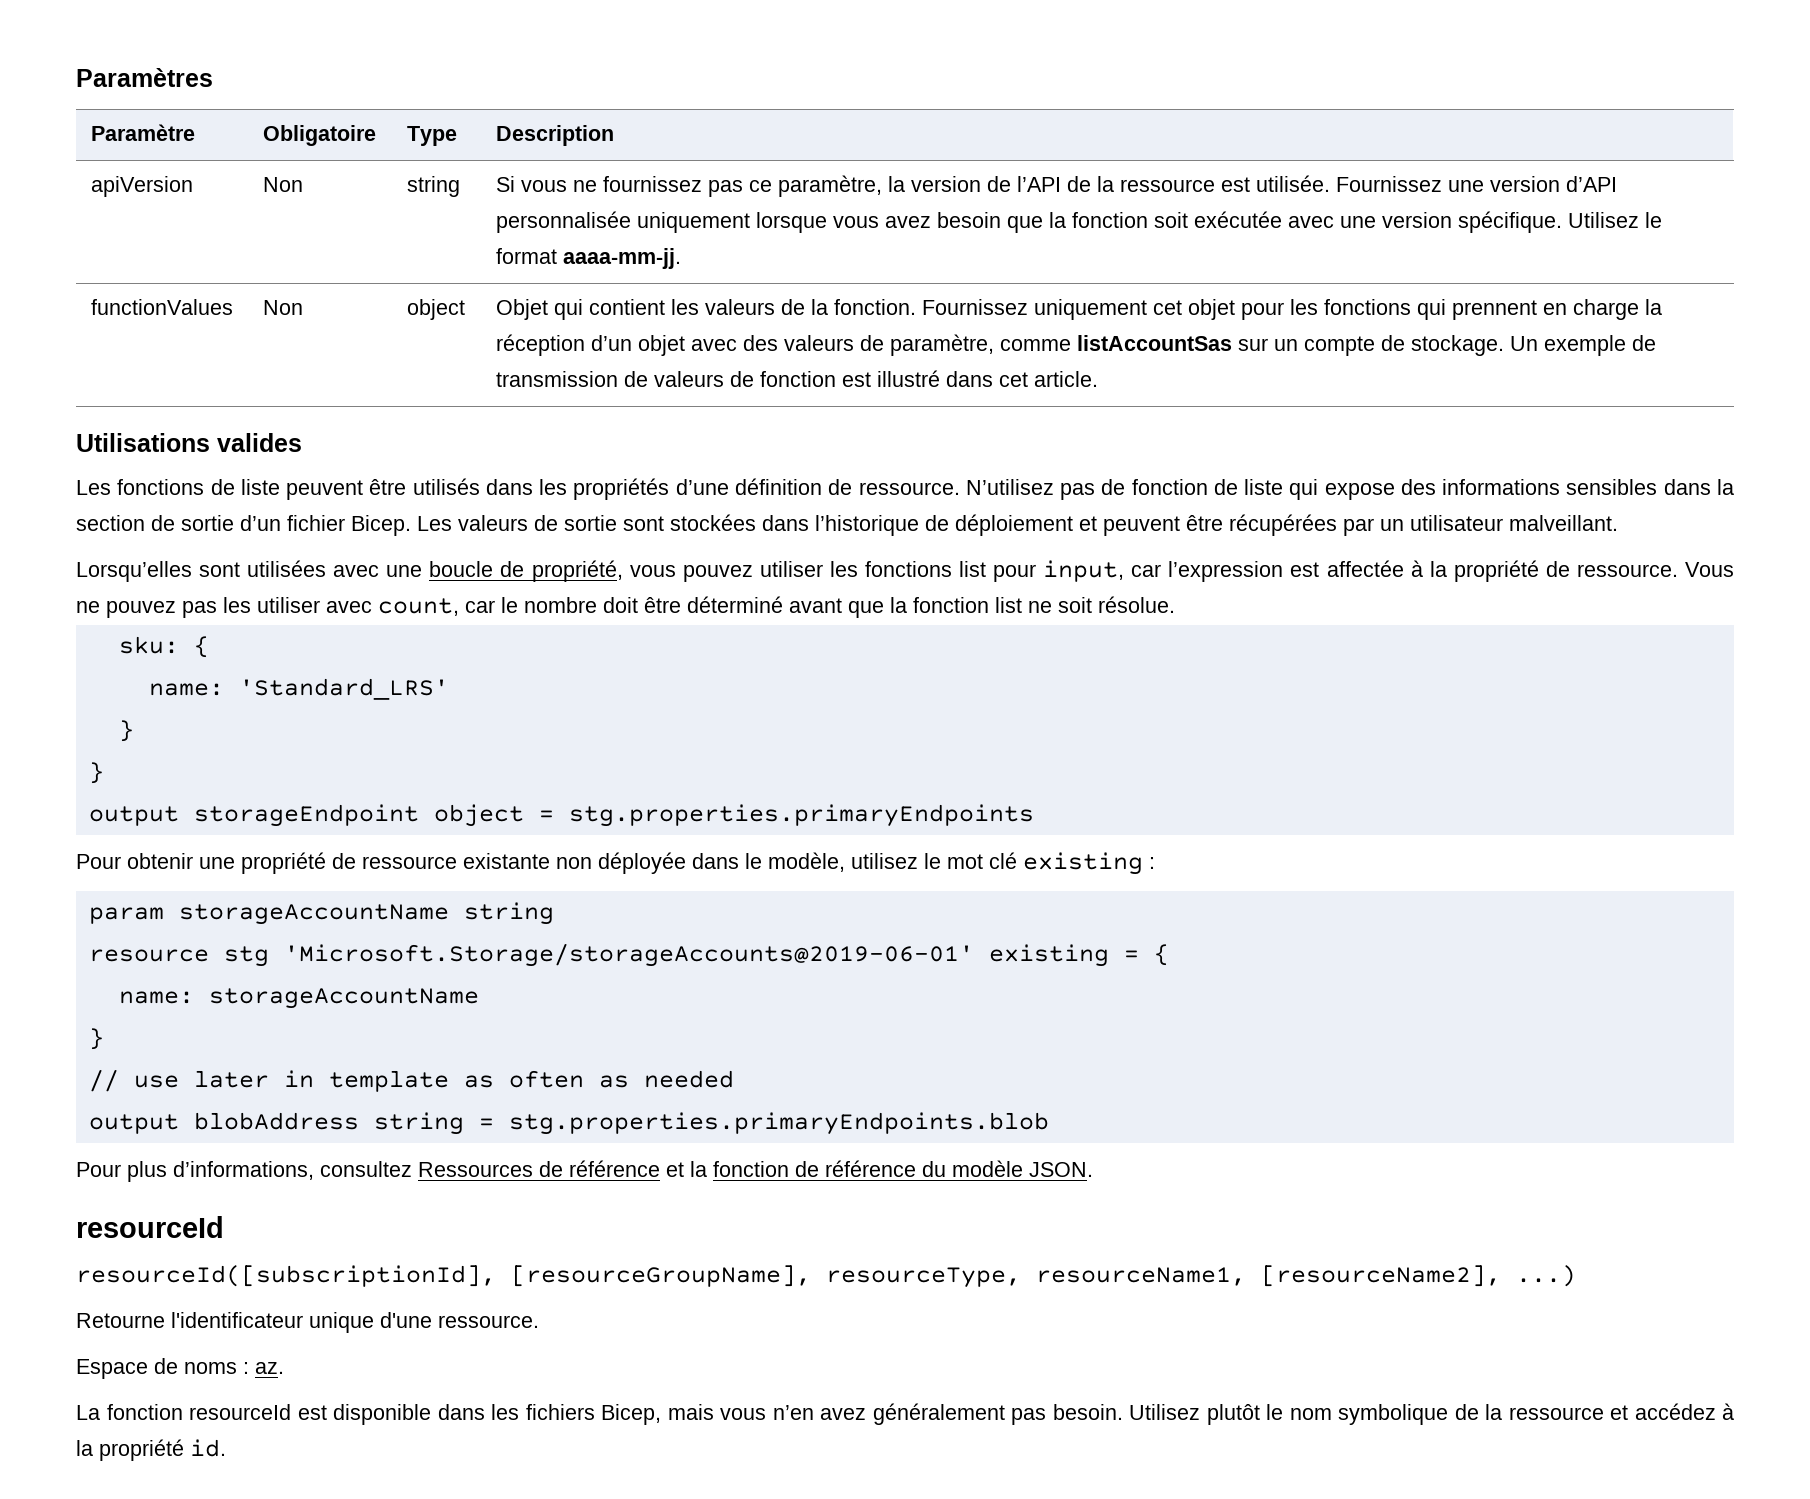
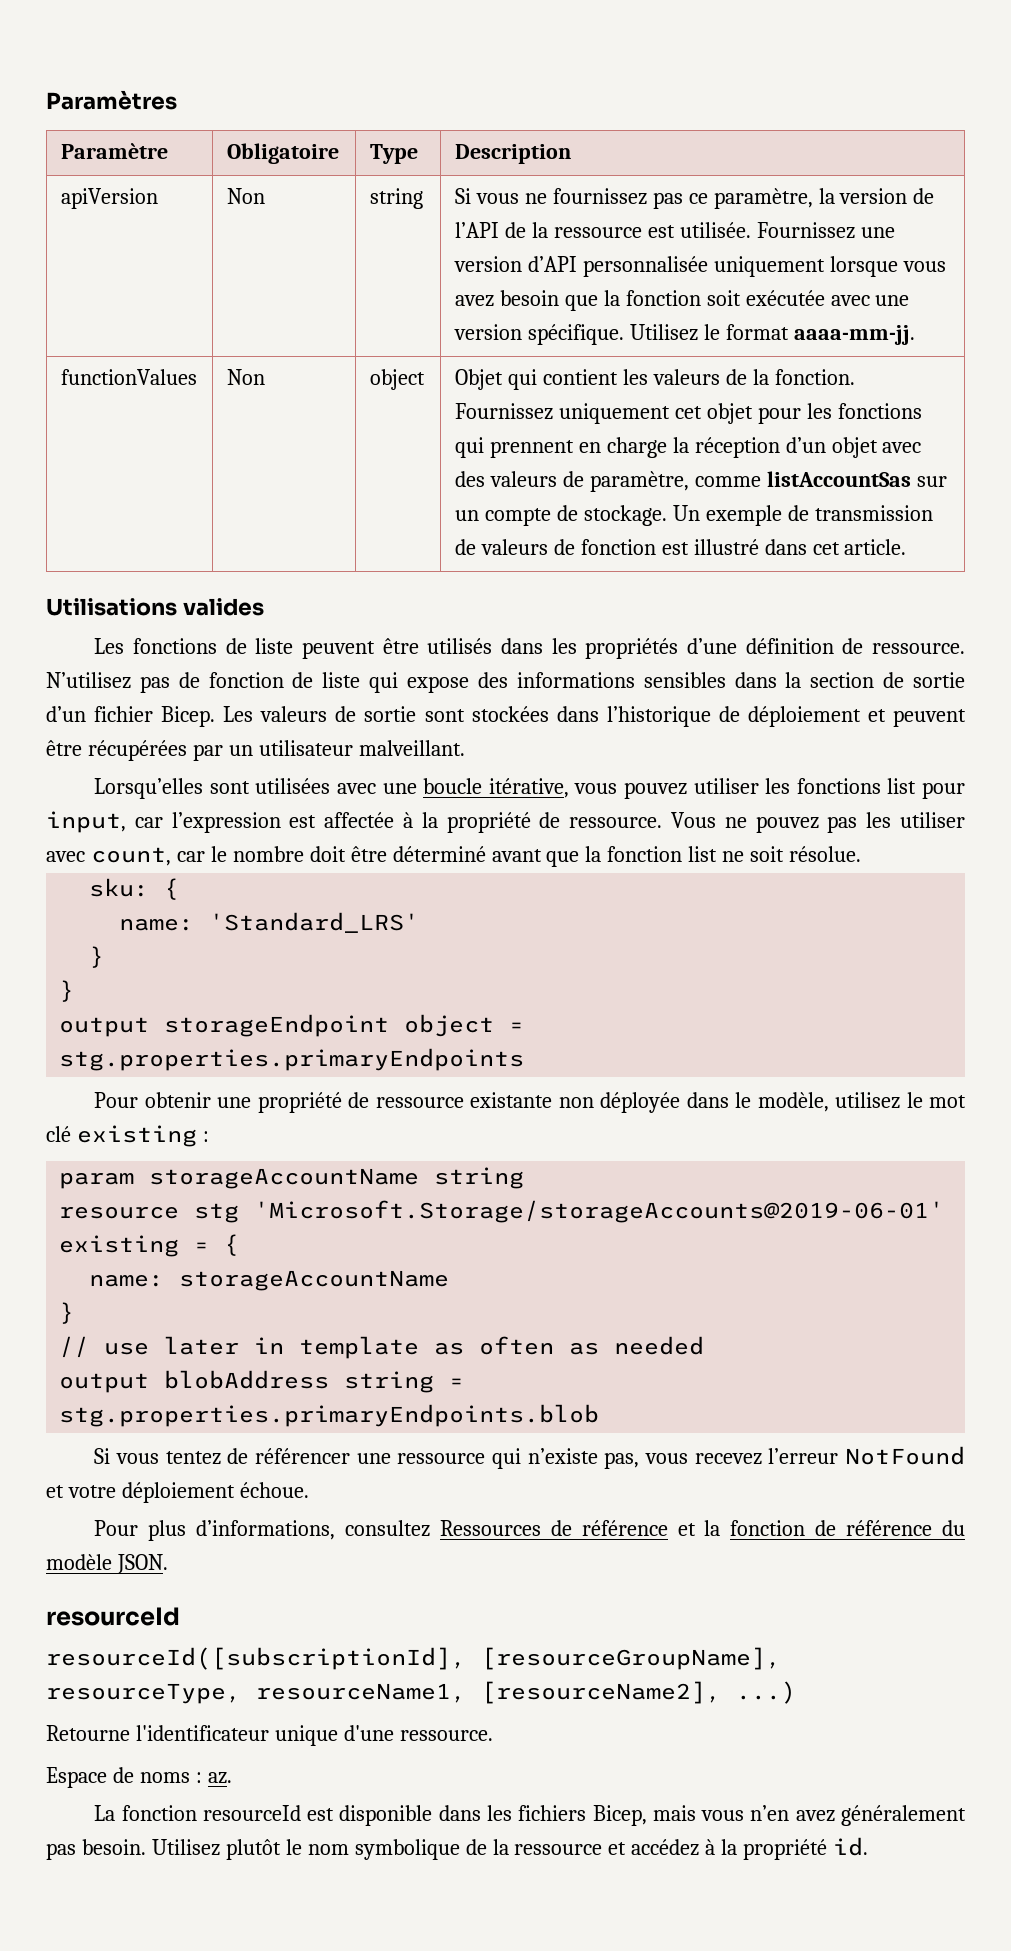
[500,560,623,582] de propriété, -> [488,778,569,798] itérative,
(1049, 1123) none -> [94,1446,966,1469] [46,1482,309,1503] // Si vous tentez de référencer une ressource qui n’existe pas, vous recevez l’erreur NotFound et votre déploiement échoue.

